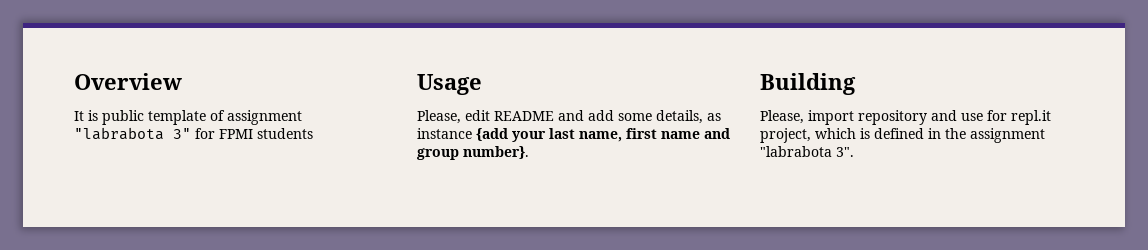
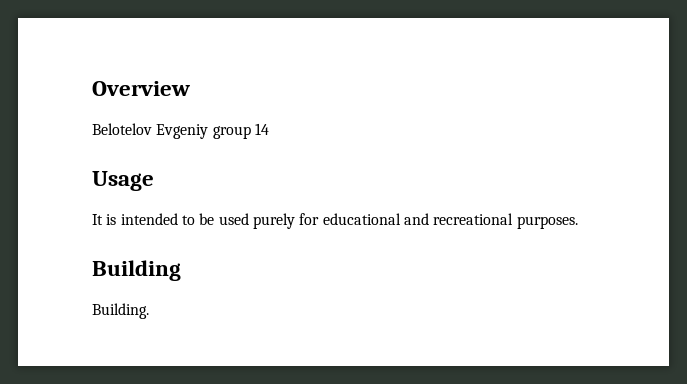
[74,110,302,125] [74,127,313,140] [417,74,482,95] [417,110,721,124] [417,128,730,142] [417,146,529,160] [760,73,856,95] [760,110,1051,125] [760,128,1045,143] [760,146,854,157] It is public template of assignment "labrabota 3" for FPMI students // Usage // Please, edit README and add some details, as instance {add your last name, first name and group number}. // Building // Please, import repository and use for repl.it project, which is defined in the assignment "labrabota 3". -> [92,123,269,139] [92,171,154,191] [92,213,578,229] [92,260,181,281] [92,303,149,319] Belotelov Evgeniy group 14 // Usage // It is intended to be used purely for educational and recreational purposes. // Building // Building.

